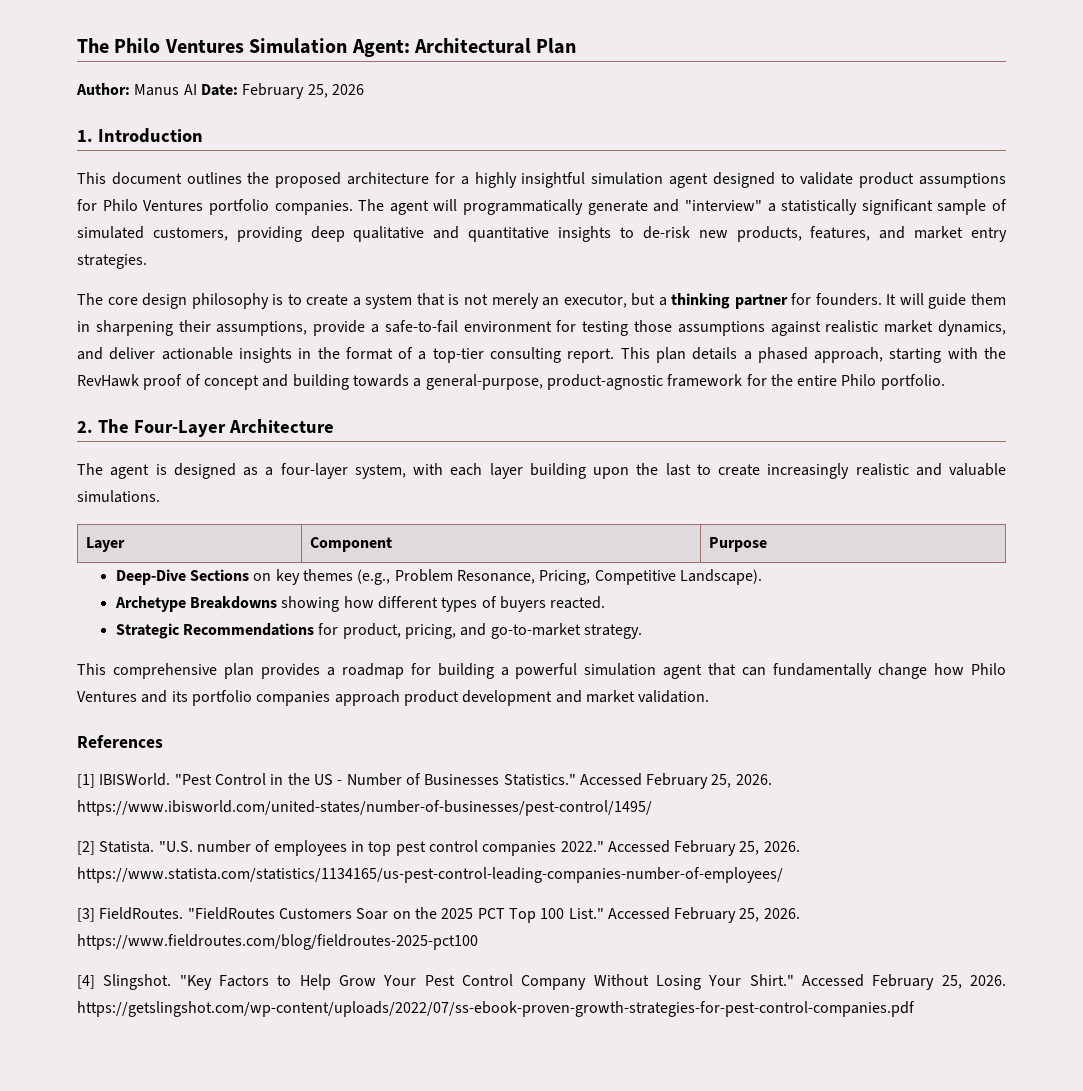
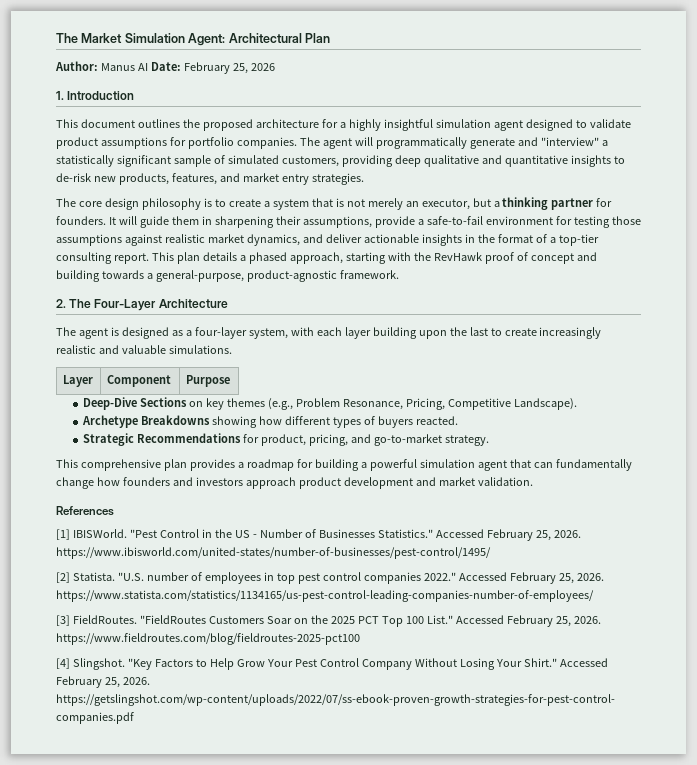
[77,38,244,53] The Philo Ventures -> [56,33,123,43] The Market
[102,199,204,211] Philo Ventures -> (186, 141) none
[667,374,945,390] framework for the entire Philo portfolio. -> [339,270,399,279] framework.
[971,663,1007,675] [77,690,331,706] Philo Ventures and its portfolio companies -> [122,477,243,486] founders and investors

